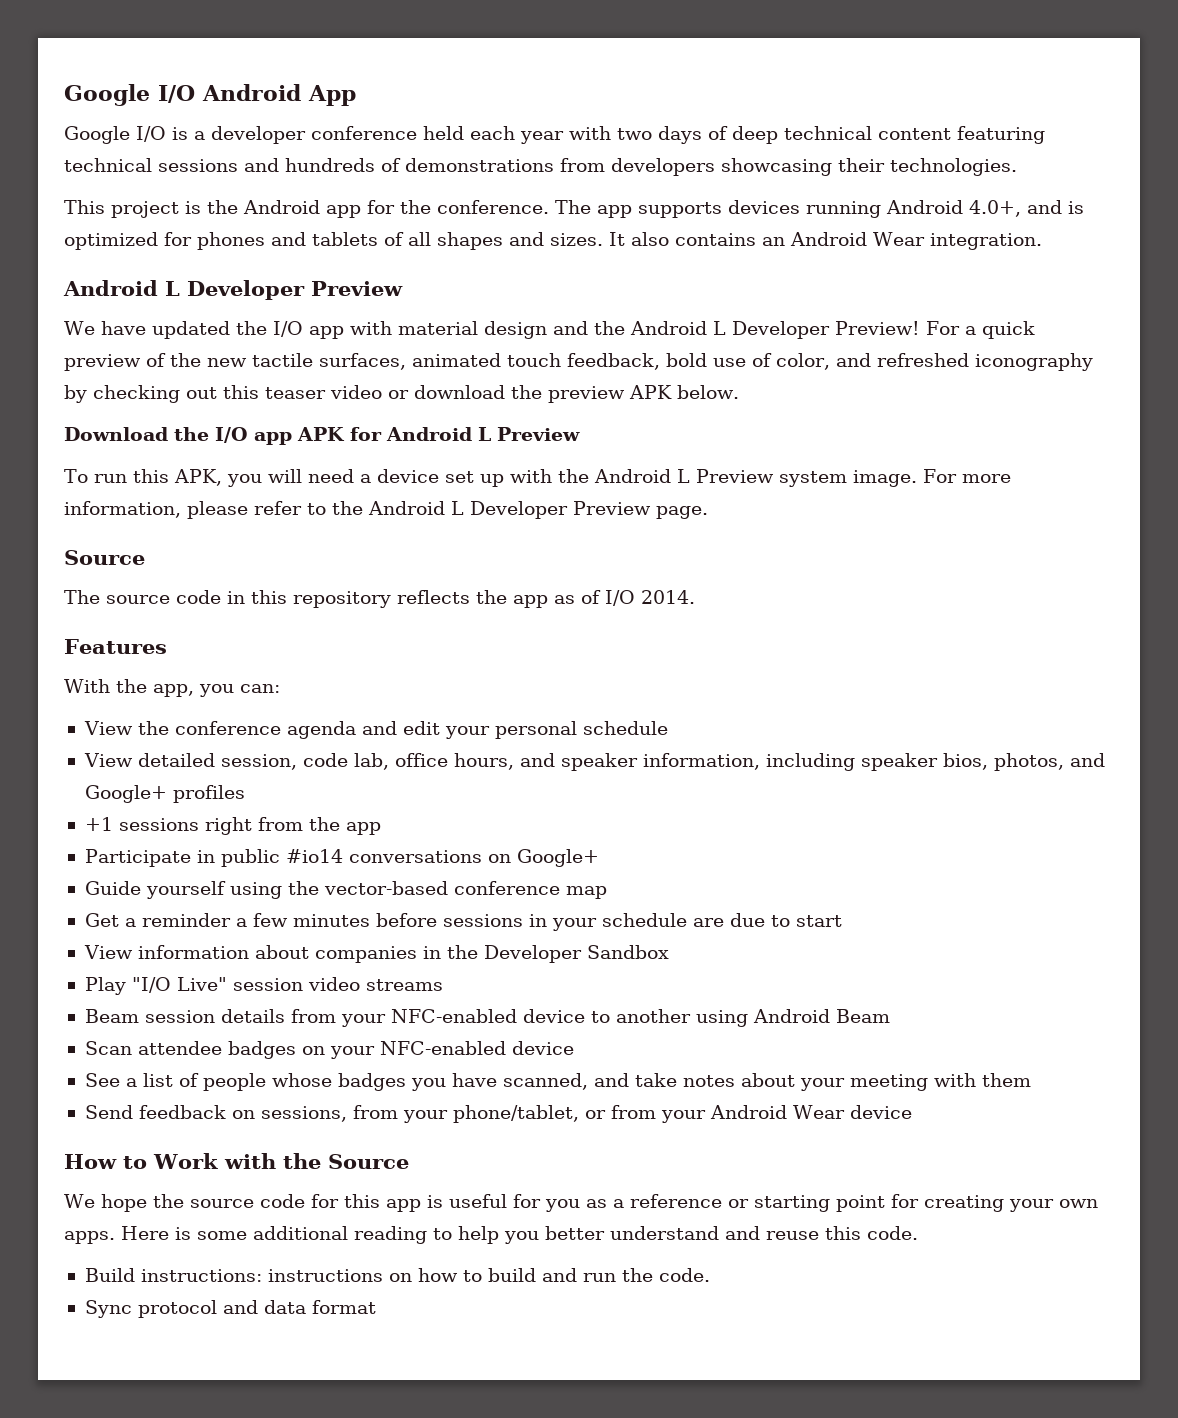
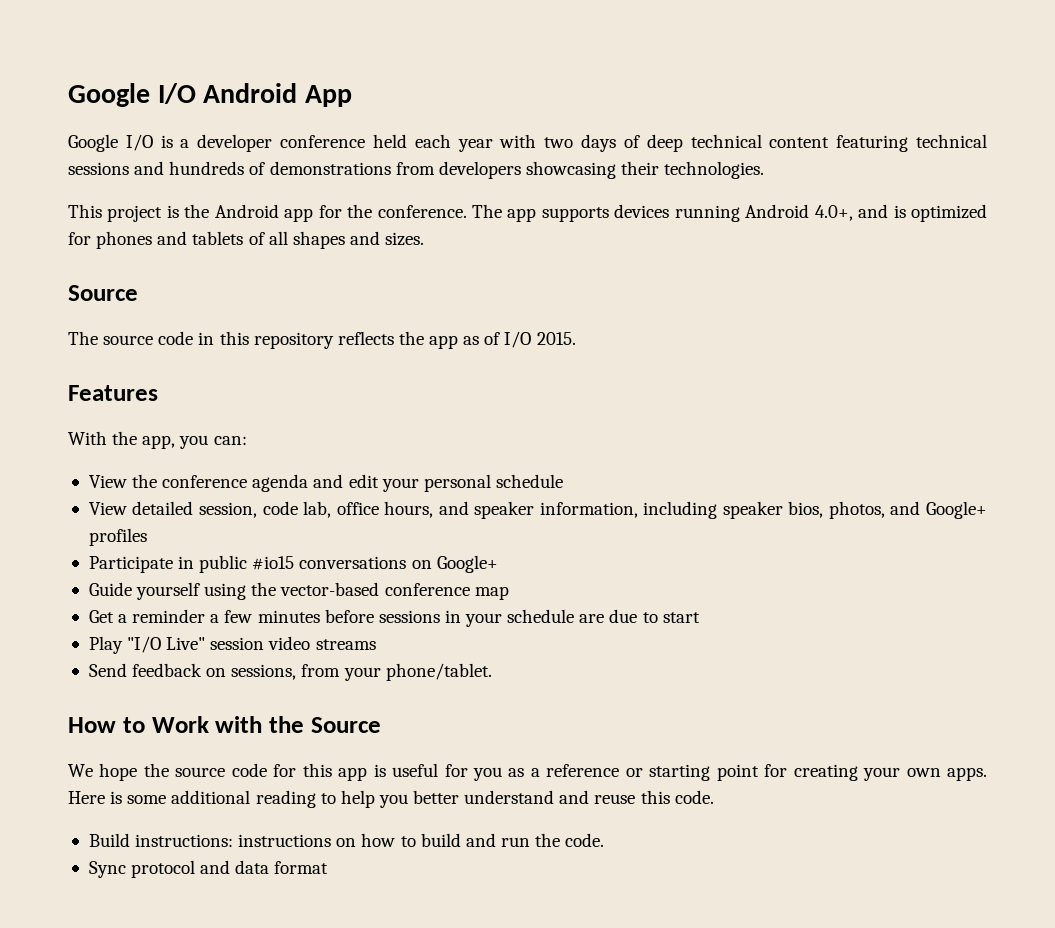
[609,232,1042,250] [63,280,403,300] [64,321,1035,339] [64,353,1093,371] [64,385,739,403] [64,427,580,445] [64,469,1011,487] [64,501,708,519] It also contains an Android Wear integration. // Android L Developer Preview // We have updated the I/O app with material design and the Android L Developer Preview! For a quick preview of the new tactile surfaces, animated touch feedback, bold use of color, and refreshed iconography by checking out this teaser video or download the preview APK below. // Download the I/O app APK for Android L Preview // To run this APK, you will need a device set up with the Android L Preview system image. For more information, please refer to the Android L Developer Preview page. -> (425, 239) none
[641,590,695,604] 2014. -> [536,332,576,345] 2015.
[84,817,381,835] // +1 sessions right from the app -> (147, 537) none
[285,849,343,863] #io14 -> [252,556,295,570] #io15
[83,945,669,963] // View information about companies in the Developer Sandbox -> (700, 617) none
[84,1009,890,1027] [84,1041,574,1059] [84,1073,1031,1091] // Beam session details from your NFC-enabled device to another using Android Beam // Scan attendee badges on your NFC-enabled device // See a list of people whose badges you have scanned, and take notes about your meeting with them -> (376, 644) none
[452,1105,912,1123] phone/tablet, or from your Android Wear device -> [385,663,492,681] phone/tablet.

